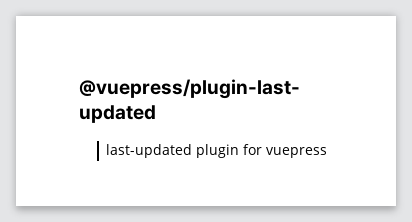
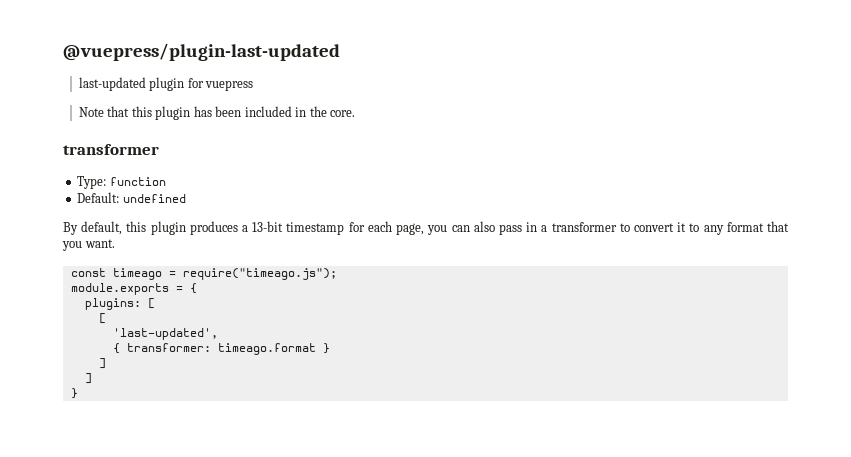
(328, 152) none -> [78,106,356,120] [63,144,159,155] [77,176,166,189] [77,192,186,203] [63,221,790,235] [62,239,115,251] [70,268,337,280] [70,283,197,295] [84,298,155,310] [98,313,106,324] [112,328,218,340] [112,343,330,355] [98,358,106,369] [84,373,92,384] [70,388,78,399] // Note that this plugin has been included in the core. // transformer // Type: function // Default: undefined // By default, this plugin produces a 13-bit timestamp for each page, you can also pass in a transformer to convert it to any format that you want. // const timeago = require("timeago.js"); // module.exports = { // plugins: [ // [ // 'last-updated', // { transformer: timeago.format } // ] // ] // }

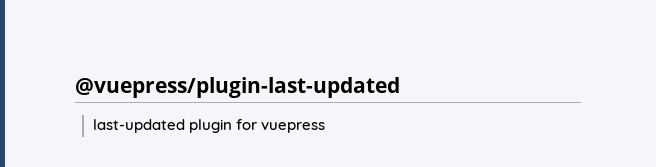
[78,106,356,120] [63,144,159,155] [77,176,166,189] [77,192,186,203] [63,221,790,235] [62,239,115,251] [70,268,337,280] [70,283,197,295] [84,298,155,310] [98,313,106,324] [112,328,218,340] [112,343,330,355] [98,358,106,369] [84,373,92,384] [70,388,78,399] // Note that this plugin has been included in the core. // transformer // Type: function // Default: undefined // By default, this plugin produces a 13-bit timestamp for each page, you can also pass in a transformer to convert it to any format that you want. // const timeago = require("timeago.js"); // module.exports = { // plugins: [ // [ // 'last-updated', // { transformer: timeago.format } // ] // ] // } -> (325, 127) none

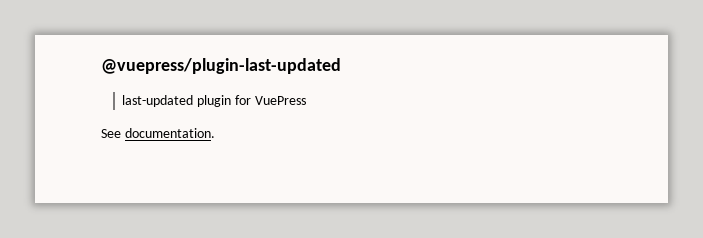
[260,122,325,133] vuepress -> [254,96,306,105] [101,128,215,138] VuePress // See documentation.

